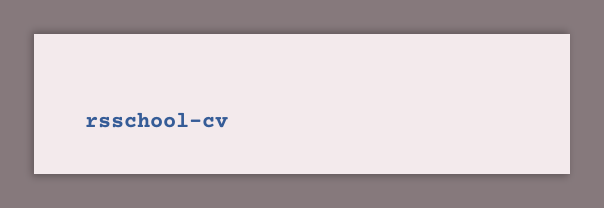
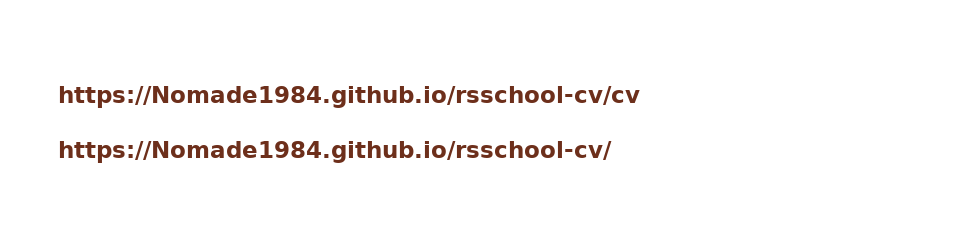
[85,112,228,128] rsschool-cv -> [58,86,640,108] [58,141,612,163] https://Nomade1984.github.io/rsschool-cv/cv // https://Nomade1984.github.io/rsschool-cv/

